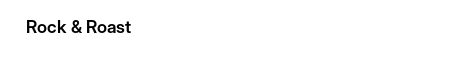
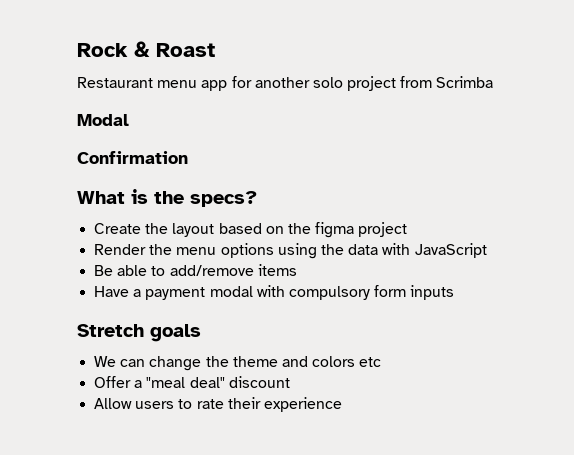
(132, 26) none -> [77,76,494,91] [77,114,129,126] [77,151,188,164] [77,189,257,207] [94,222,408,238] [94,243,487,259] [94,264,297,276] [94,285,455,300] [77,324,201,342] [94,356,382,371] [94,376,290,388] [94,397,342,412] // Restaurant menu app for another solo project from Scrimba // Modal // Confirmation // What is the specs? // Create the layout based on the figma project // Render the menu options using the data with JavaScript // Be able to add/remove items // Have a payment modal with compulsory form inputs // Stretch goals // We can change the theme and colors etc // Offer a "meal deal" discount // Allow users to rate their experience

